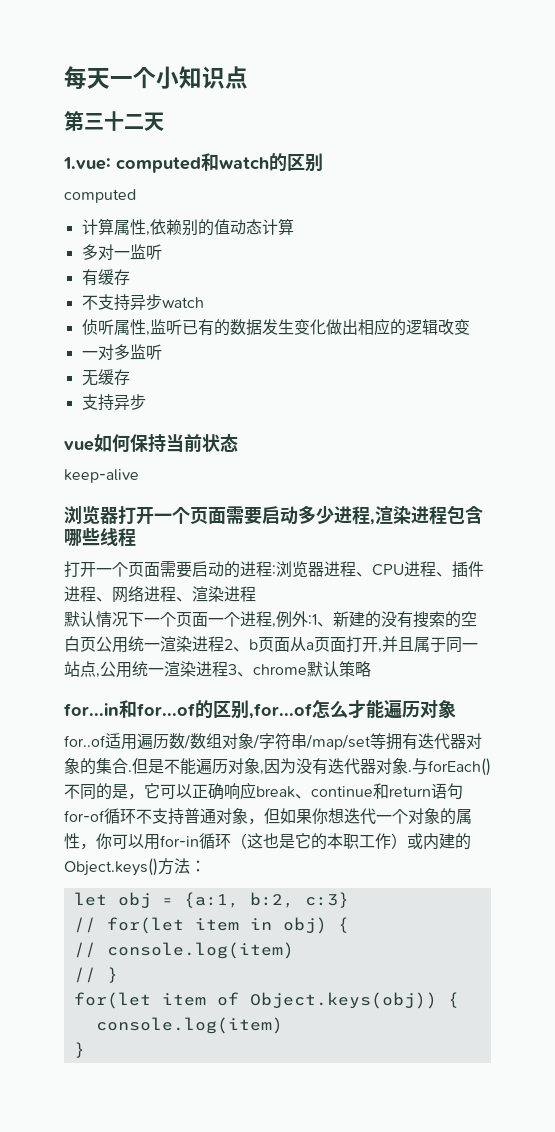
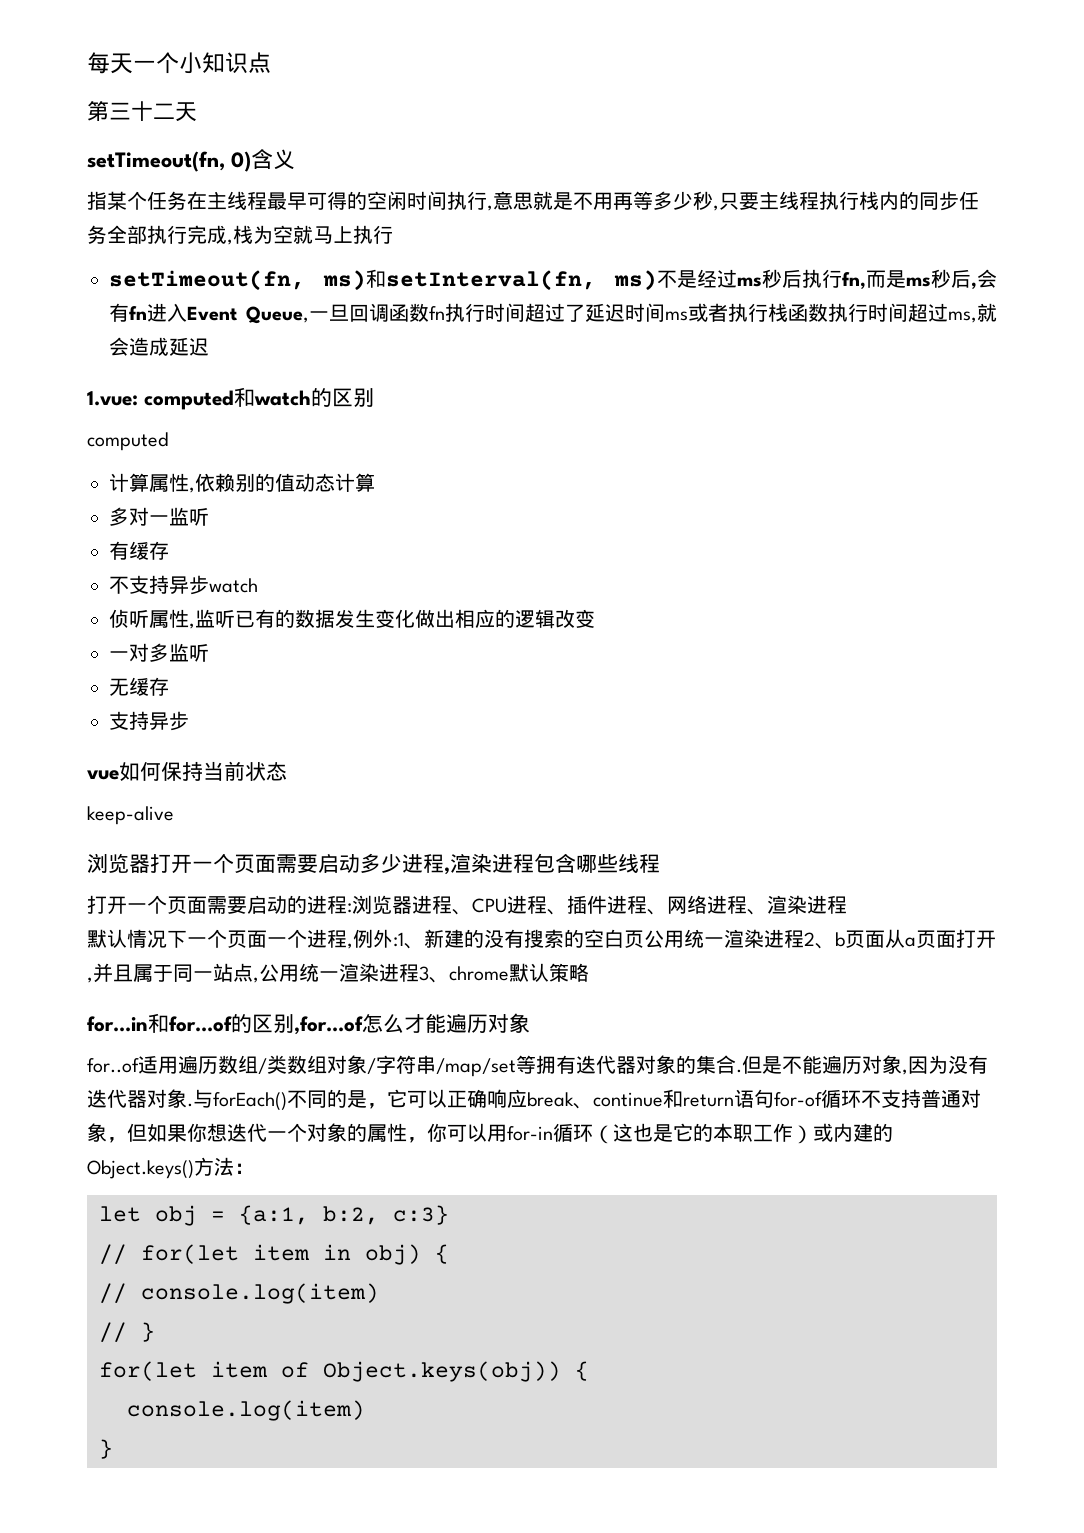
(164, 121) none -> [87,149,295,172] [87,191,979,211] [87,225,393,245] [109,269,997,291] [109,303,997,324] [109,337,209,356] // setTimeout(fn, 0)含义 // 指某个任务在主线程最早可得的空闲时间执行,意思就是不用再等多少秒,只要主线程执行栈内的同步任务全部执行完成,栈为空就马上执行 // setTimeout(fn, ms)和setInterval(fn, ms)不是经过ms秒后执行fn,而是ms秒后,会有fn进入Event Queue,一旦回调函数fn执行时间超过了延迟时间ms或者执行栈函数执行时间超过ms,就会造成延迟
[184,734,190,749] / -> [238,1055,287,1074] 组/类

